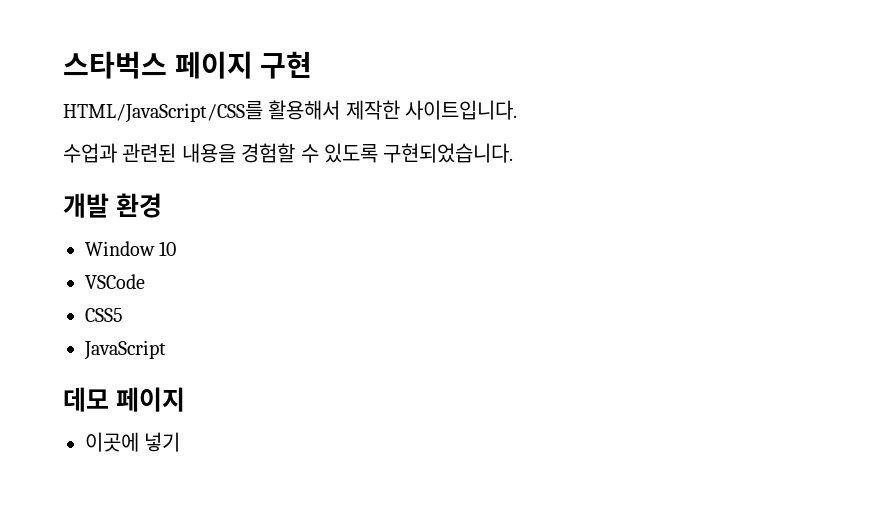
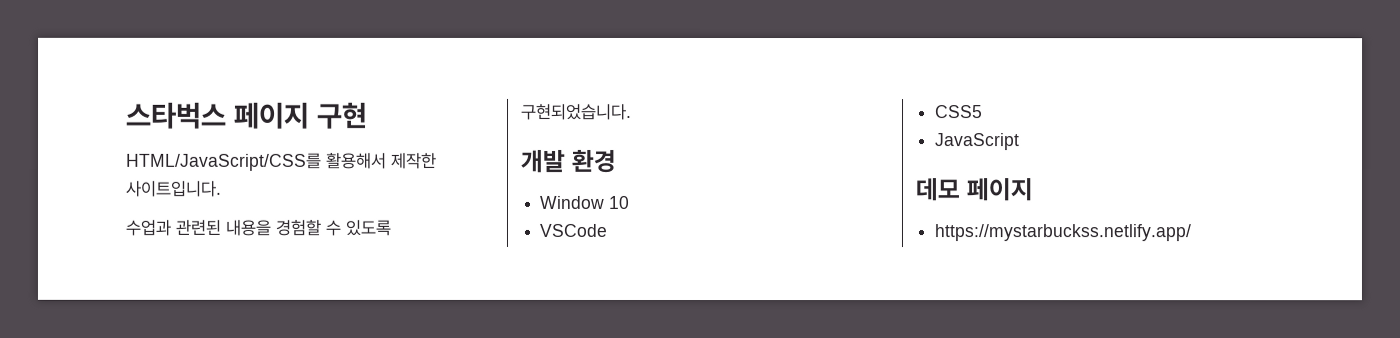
[85,432,181,452] 이곳에 넣기 -> [934,224,1192,242] https://mystarbuckss.netlify.app/

